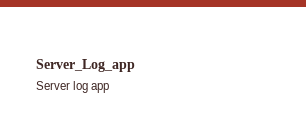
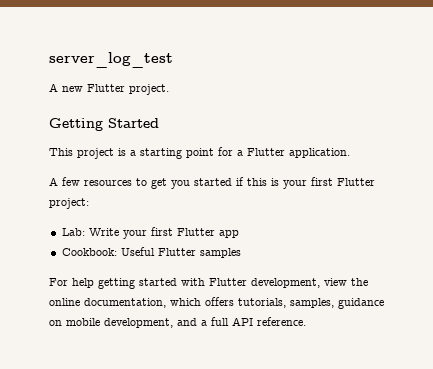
[36,59,135,72] [36,81,110,93] Server_Log_app // Server log app -> [49,52,173,68] [49,83,169,95] [49,118,159,131] [49,147,350,159] [49,177,375,189] [49,198,89,209] [61,227,239,239] [61,247,241,258] [49,278,368,289] [49,297,384,309] [49,317,306,328] server_log_test // A new Flutter project. // Getting Started // This project is a starting point for a Flutter application. // A few resources to get you started if this is your first Flutter project: // Lab: Write your first Flutter app // Cookbook: Useful Flutter samples // For help getting started with Flutter development, view the online documentation, which offers tutorials, samples, guidance on mobile development, and a full API reference.

